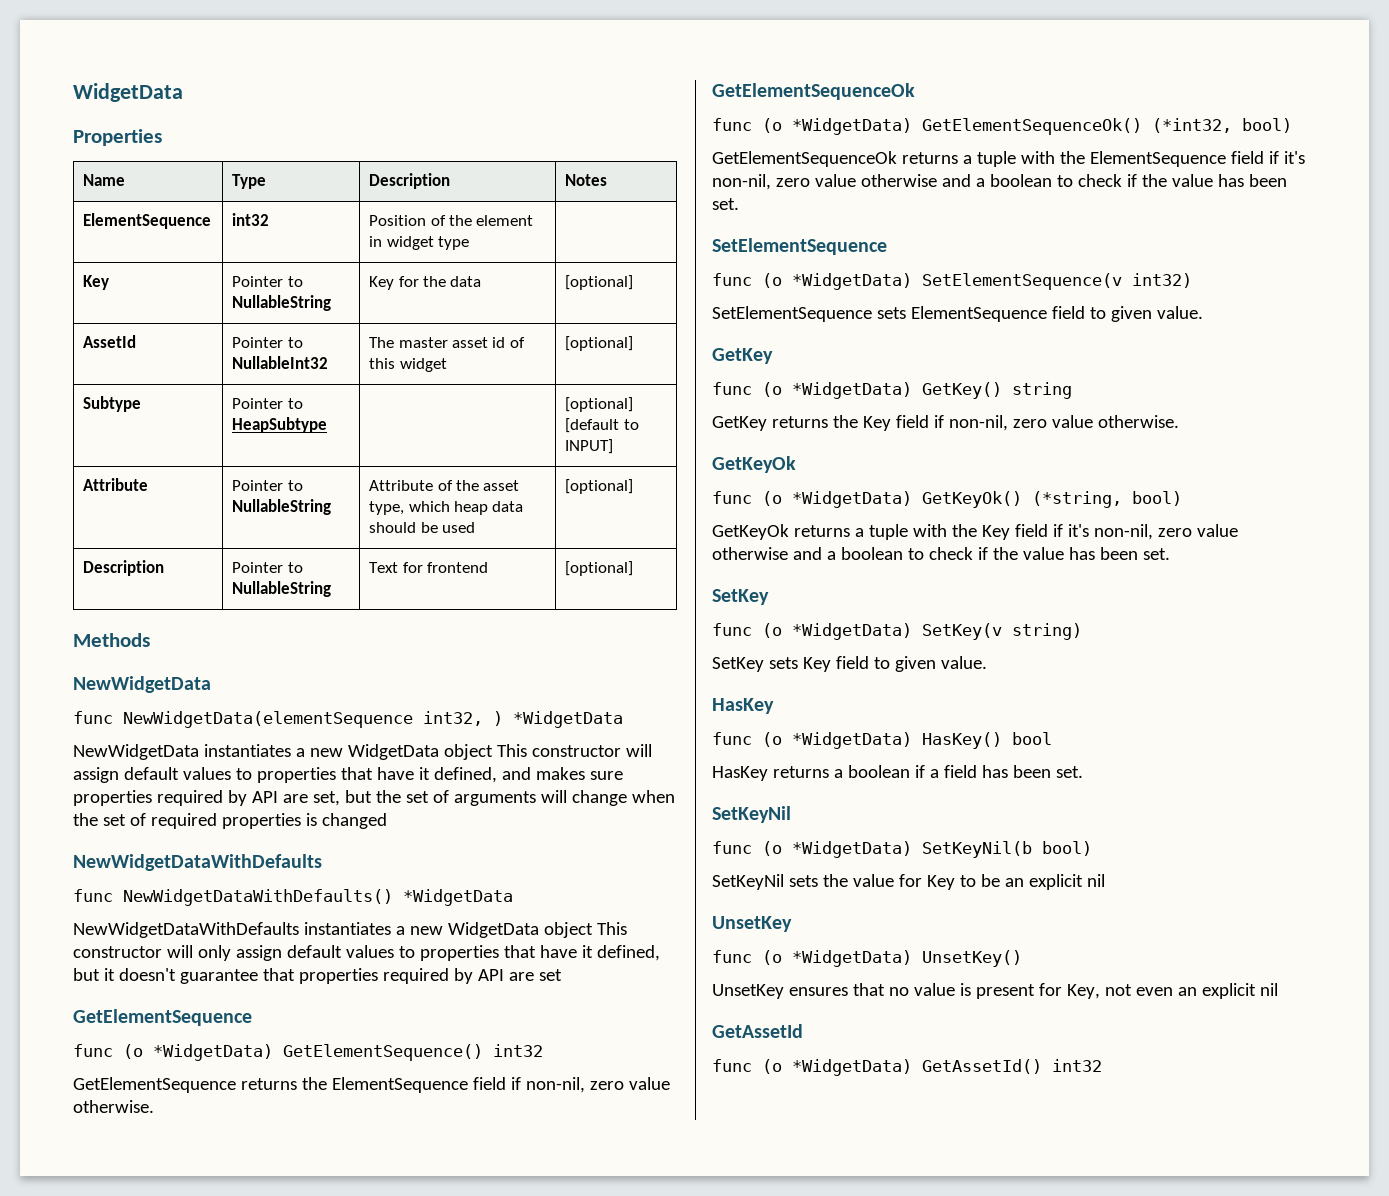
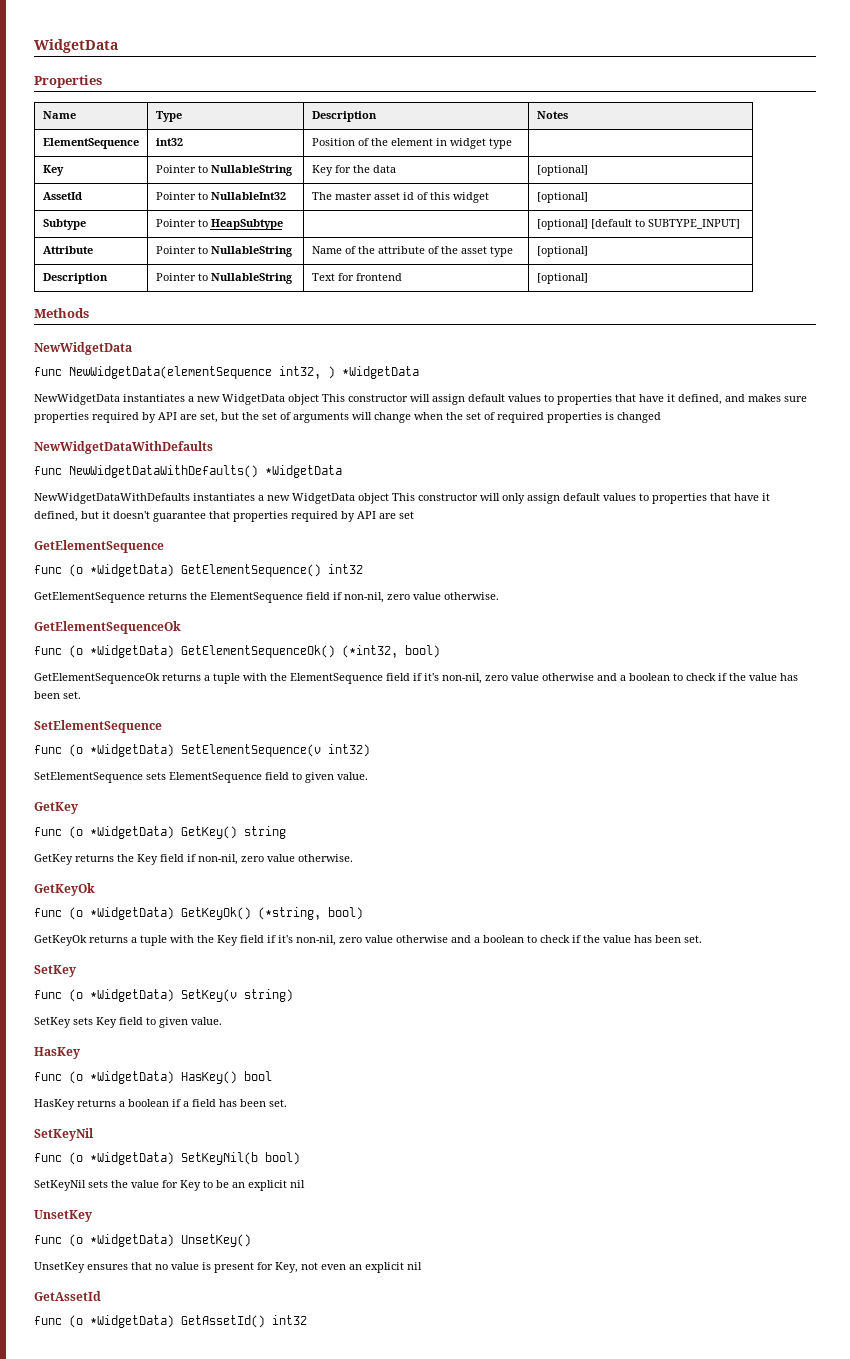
[565,439,614,454] INPUT] -> [647,219,740,229] SUBTYPE_INPUT]
[369,480,520,491] [369,501,524,515] [369,522,475,533] Attribute of the asset type, which heap data should be used -> [311,246,513,257] Name of the attribute of the asset type

